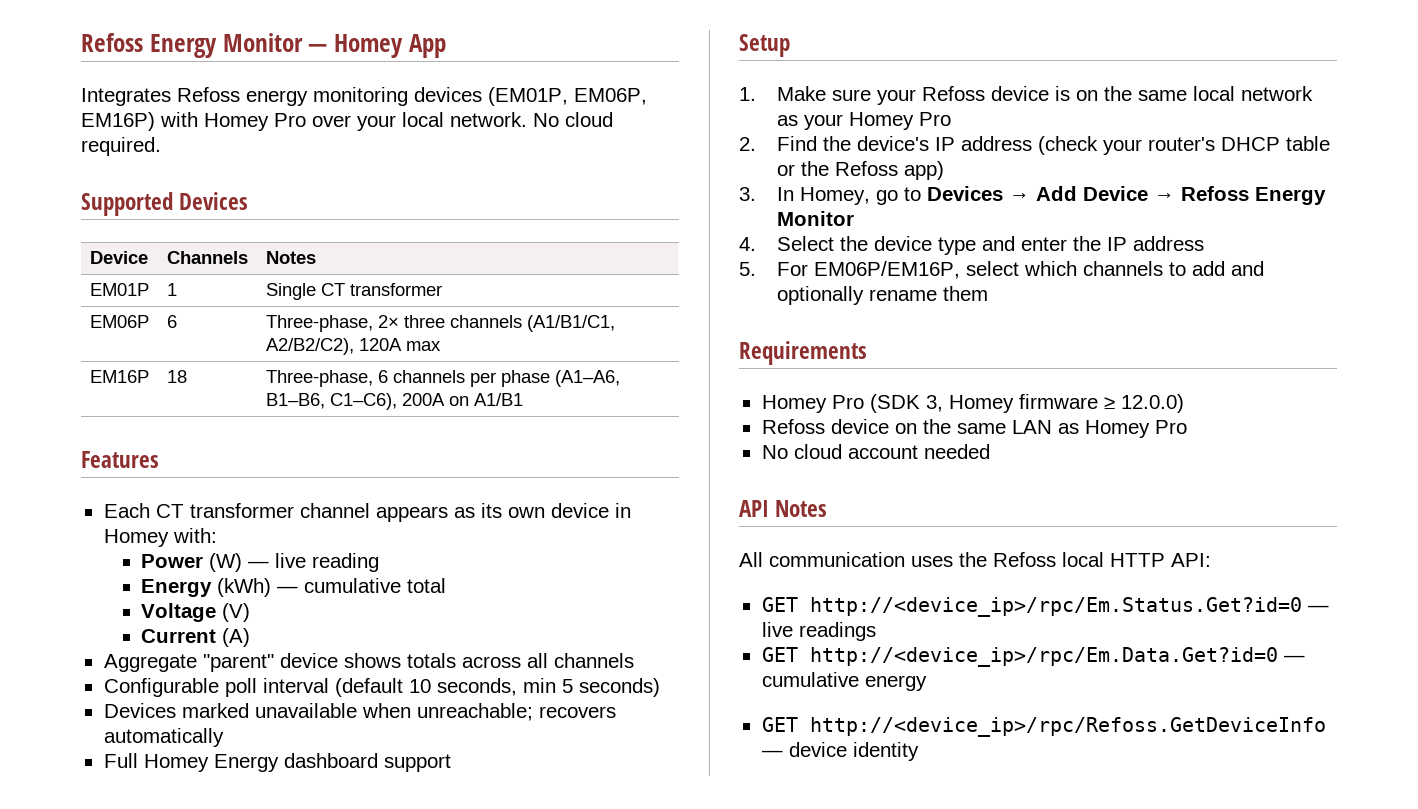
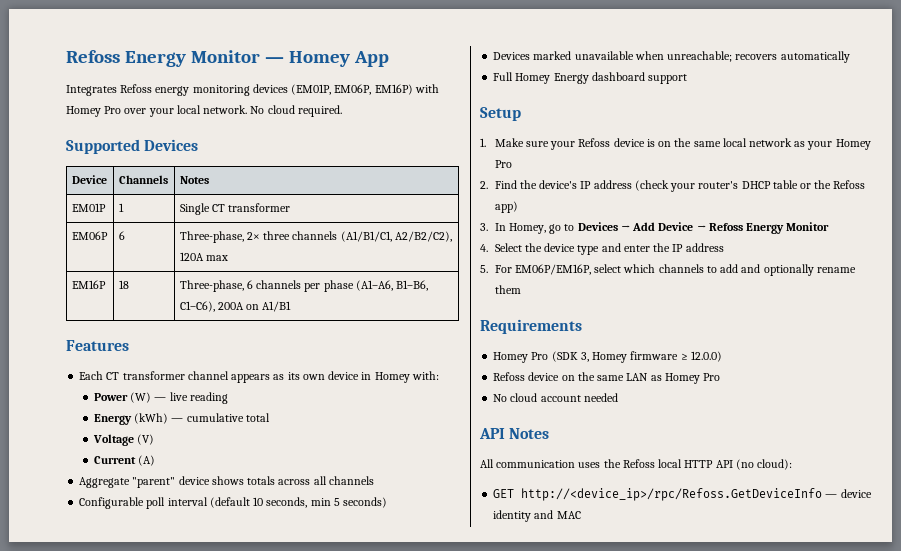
[1171,553,1211,567] [761,597,1329,617] [761,622,876,641] [761,647,1305,667] [761,672,927,691] API: // GET http://<device_ip>/rpc/Em.Status.Get?id=0 — live readings // GET http://<device_ip>/rpc/Em.Data.Get?id=0 — cumulative energy -> [715,459,793,470] API (no cloud):
(919, 751) none -> [534,510,581,519] and MAC

